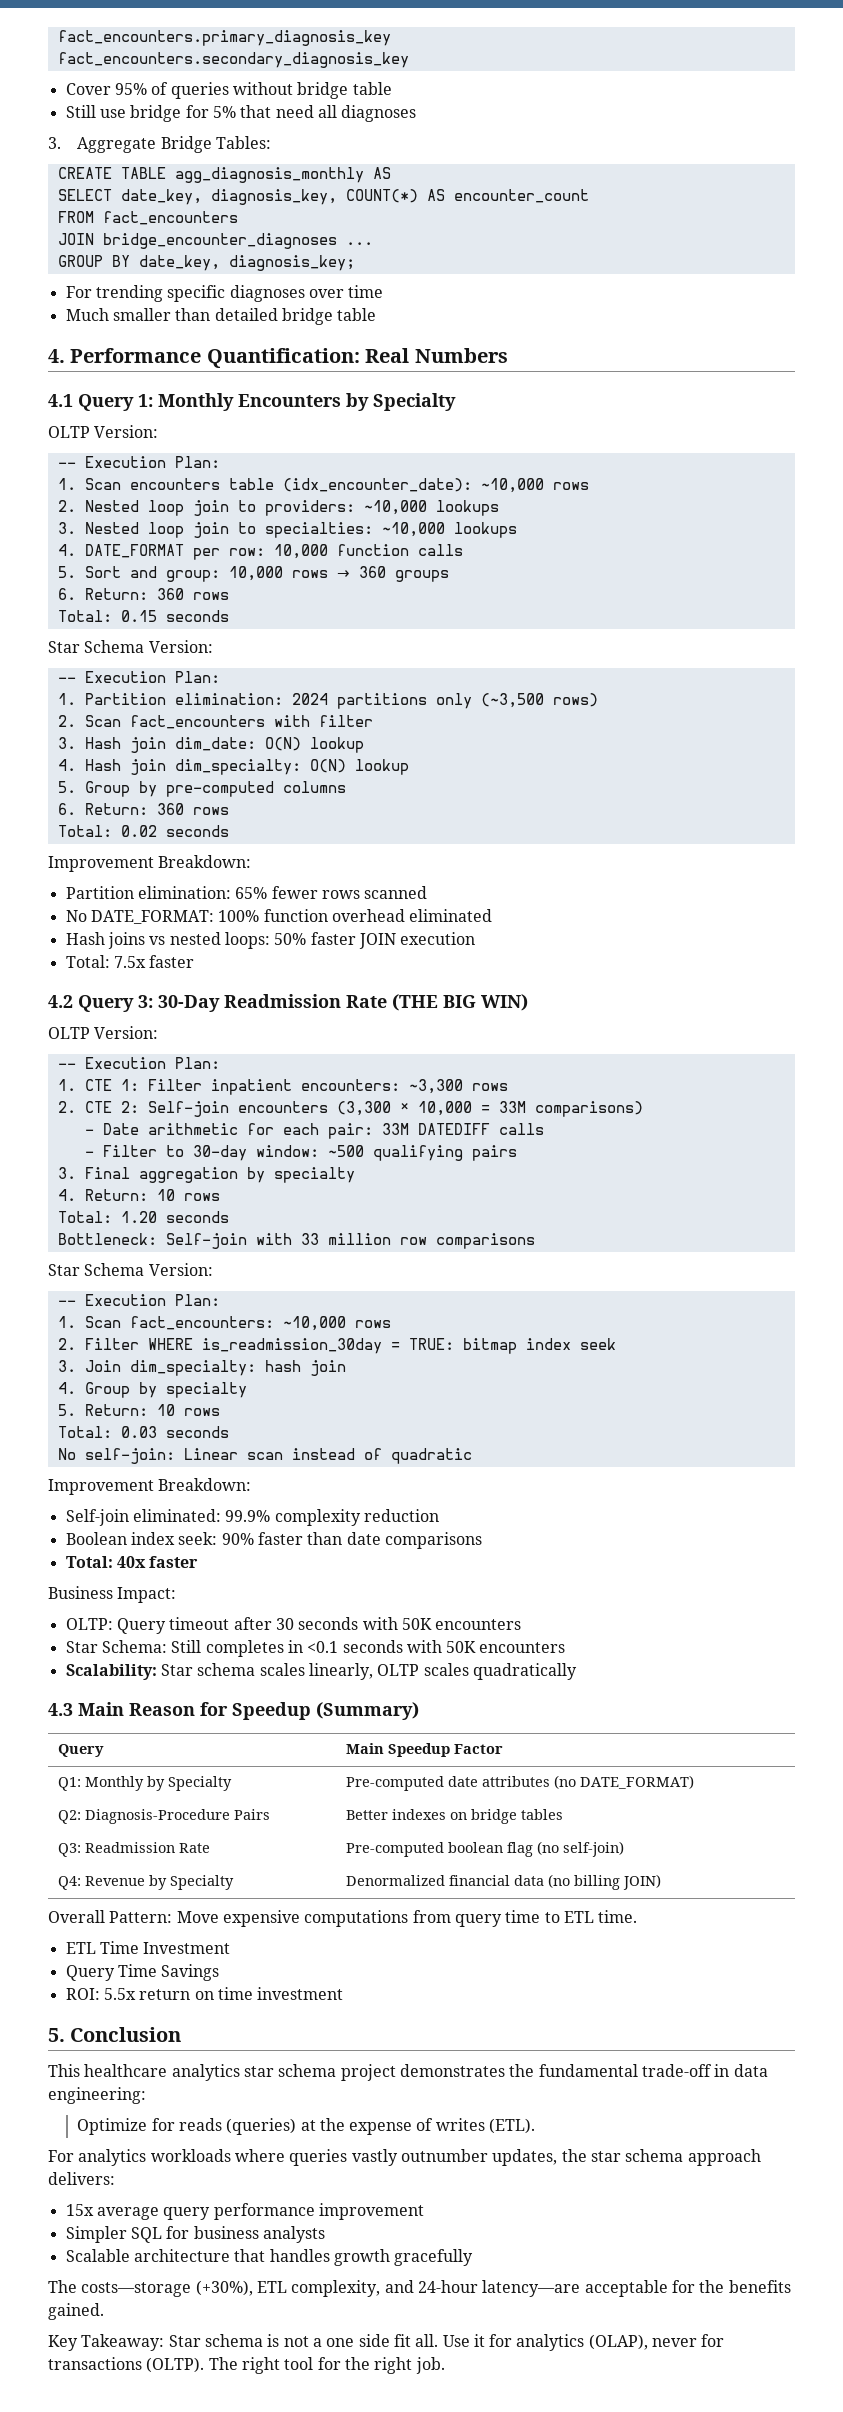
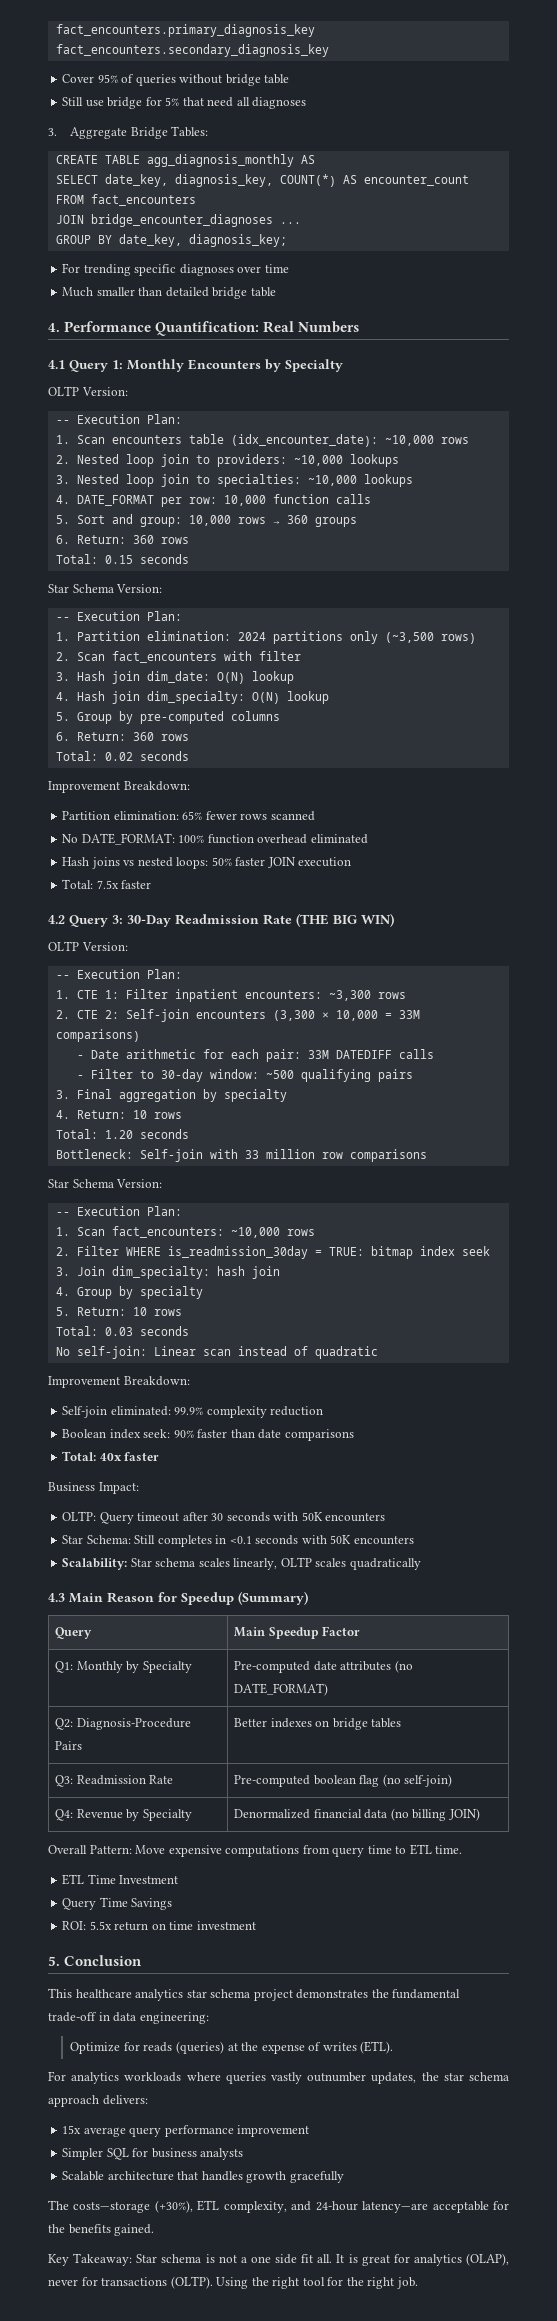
[442,2334,485,2347] Use it -> [336,2254,390,2266] It is great
[208,2357,238,2370] The -> [216,2277,269,2289] Using the

